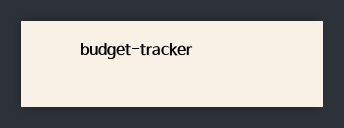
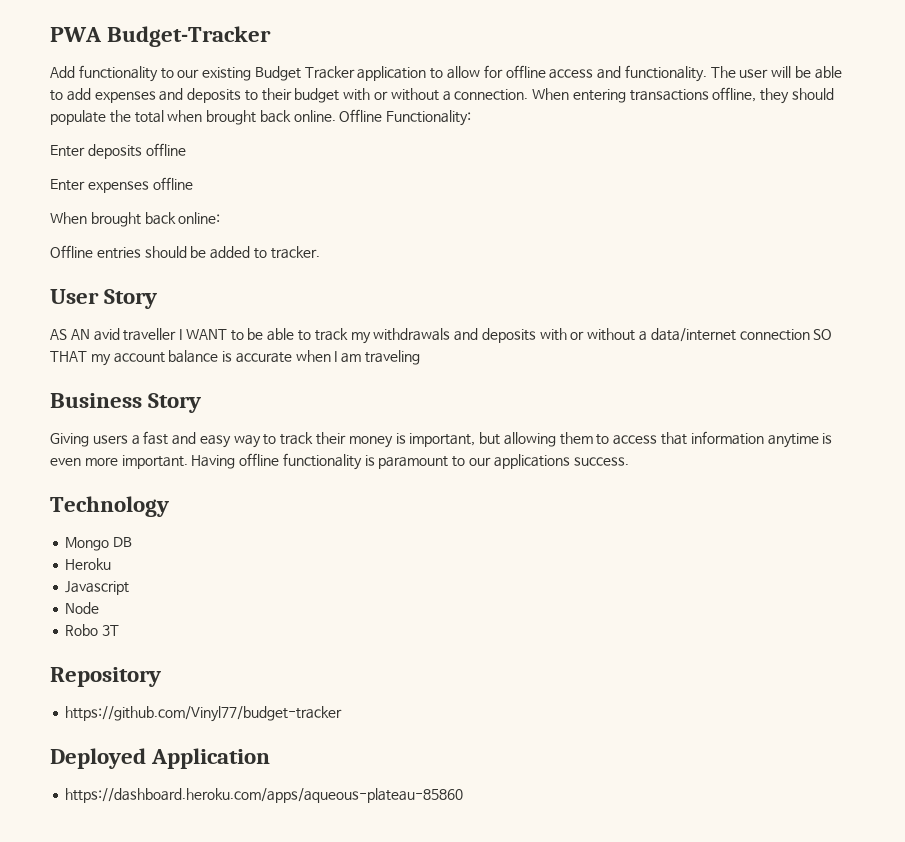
[80,43,193,59] budget-tracker -> [50,26,272,47] [50,65,842,82] [50,87,835,104] [50,109,472,126] [50,143,186,159] [50,177,193,193] [50,212,221,227] [50,245,320,259] [50,289,158,309] [50,328,833,344] [50,350,421,366] [50,393,202,413] [50,431,833,448] [50,453,629,470] [50,496,169,517] [65,537,133,551] [65,558,112,570] [65,581,130,595] [65,602,100,614] [65,624,120,636] [50,667,161,687] [65,706,343,722] [50,748,271,769] [65,788,464,803] PWA Budget-Tracker // Add functionality to our existing Budget Tracker application to allow for offline access and functionality. The user will be able to add expenses and deposits to their budget with or without a connection. When entering transactions offline, they should populate the total when brought back online. Offline Functionality: // Enter deposits offline // Enter expenses offline // When brought back online: // Offline entries should be added to tracker. // User Story // AS AN avid traveller I WANT to be able to track my withdrawals and deposits with or without a data/internet connection SO THAT my account balance is accurate when I am traveling // Business Story // Giving users a fast and easy way to track their money is important, but allowing them to access that information anytime is even more important. Having offline functionality is paramount to our applications success. // Technology // Mongo DB // Heroku // Javascript // Node // Robo 3T // Repository // https://github.com/Vinyl77/budget-tracker // Deployed Application // https://dashboard.heroku.com/apps/aqueous-plateau-85860

